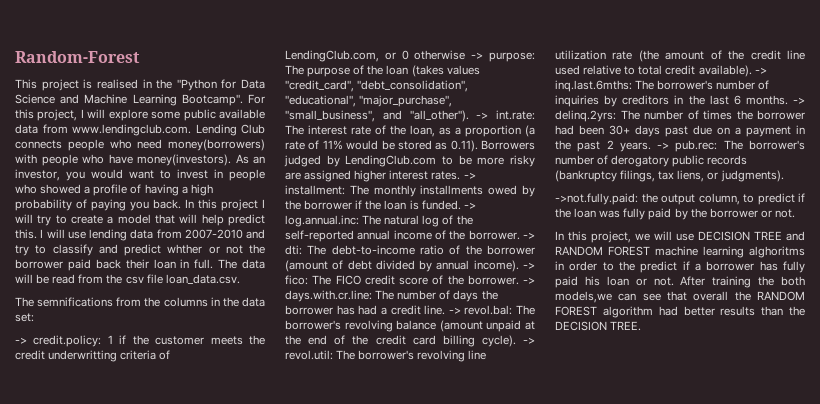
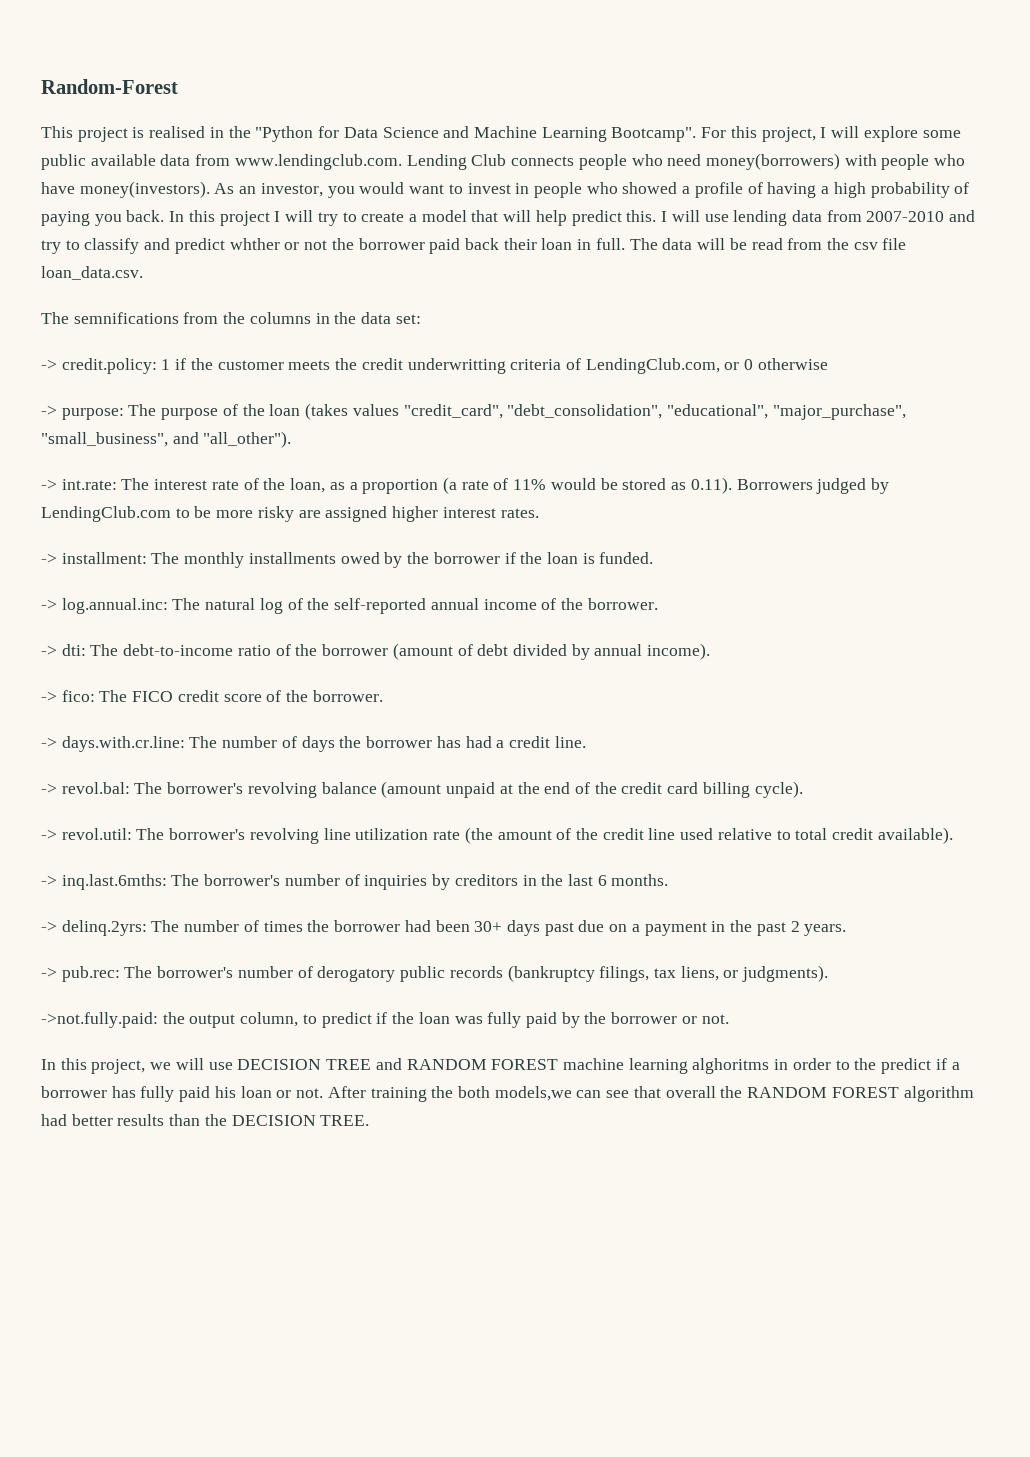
(466, 55) none -> (828, 364) //
(469, 116) none -> (292, 439) //
(461, 175) none -> (539, 513) //
(461, 205) none -> (654, 558) //
(520, 235) none -> (658, 604) //
(519, 266) none -> (711, 651) //
(519, 280) none -> (383, 696) //
(446, 310) none -> (586, 742) //
(516, 341) none -> (803, 789) //
(752, 71) none -> (953, 835) //
(788, 100) none -> (669, 880) //
(651, 147) none -> (847, 930) //

